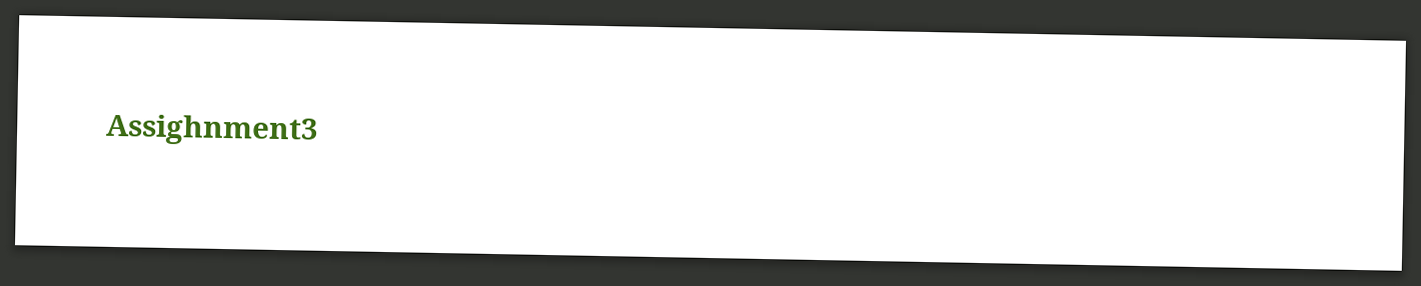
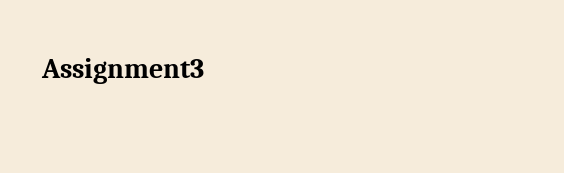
[105,113,318,147] Assighnment3 -> [41,58,204,84] Assignment3

